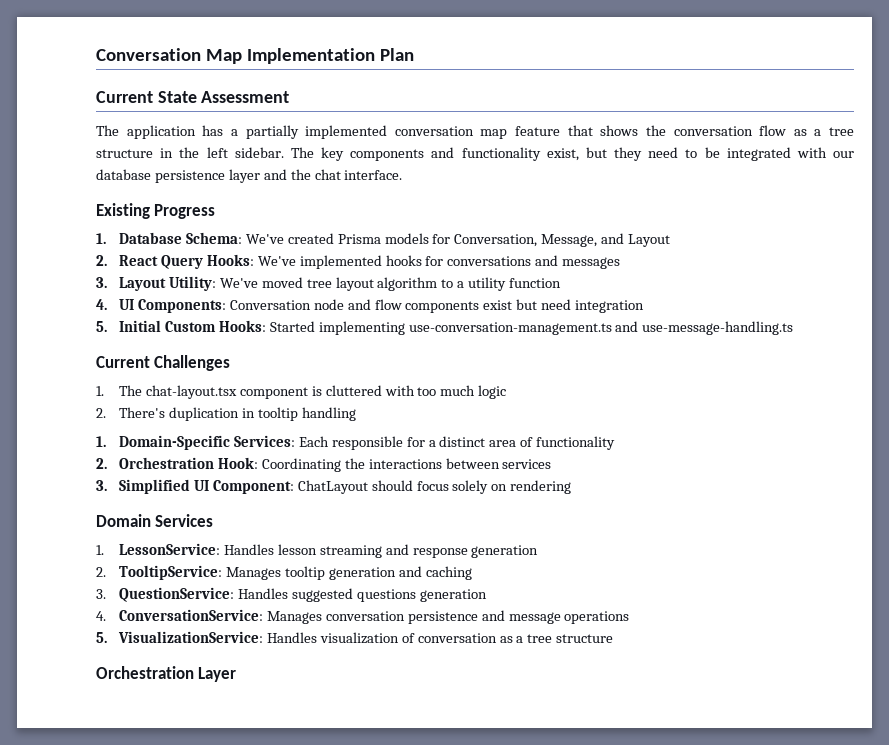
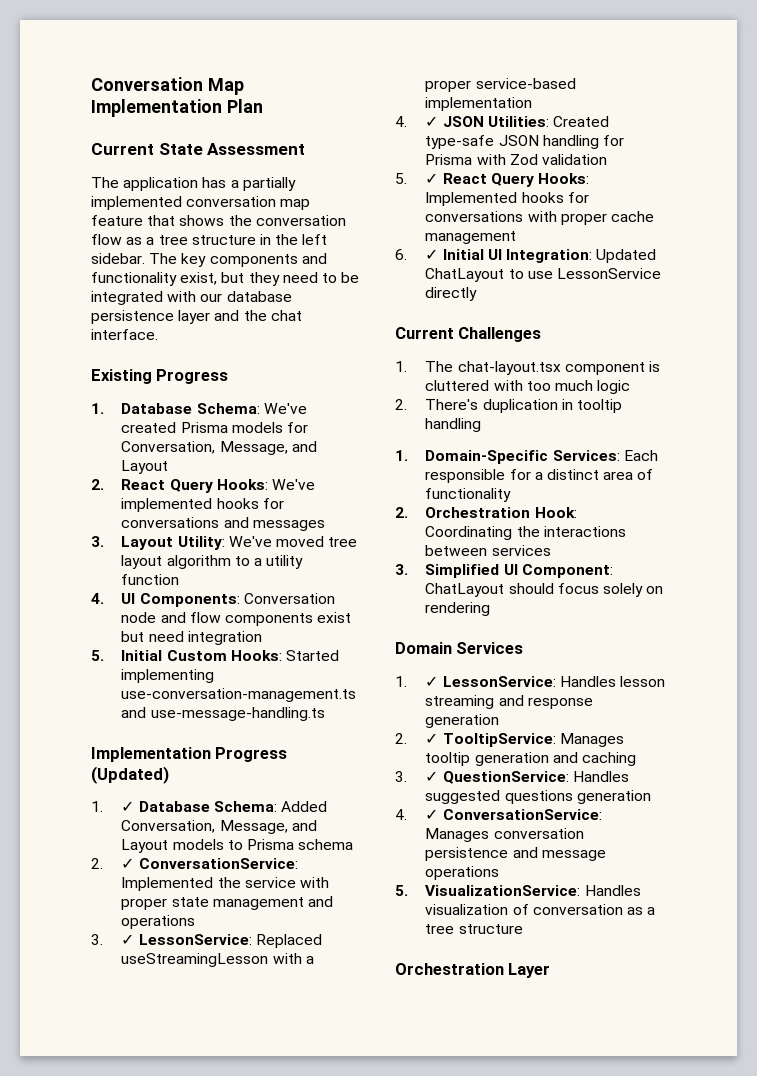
(794, 328) none -> [91,747,288,762] [91,766,169,784] [91,801,328,812] [121,820,317,834] [121,839,354,853] [91,858,298,869] [121,877,330,891] [121,896,334,910] [121,915,196,929] [91,934,322,948] [121,953,314,967] [425,78,576,92] [425,97,533,111] [395,116,610,127] [425,135,625,149] [425,154,608,165] [395,173,590,187] [425,192,589,206] [425,211,655,225] [425,231,517,244] [395,249,657,263] [425,268,662,282] [425,287,478,301] // Implementation Progress (Updated) // 1. ✓ Database Schema: Added Conversation, Message, and Layout models to Prisma schema // 2. ✓ ConversationService: Implemented the service with proper state management and operations // 3. ✓ LessonService: Replaced useStreamingLesson with a proper service-based implementation // 4. ✓ JSON Utilities: Created type-safe JSON handling for Prisma with Zod validation // 5. ✓ React Query Hooks: Implemented hooks for conversations with proper cache management // 6. ✓ Initial UI Integration: Updated ChatLayout to use LessonService directly
(104, 550) none -> [425,676,439,687] ✓
(106, 572) none -> [425,733,439,744] ✓
(106, 594) none -> [425,771,439,782] ✓
(106, 616) none -> [425,809,439,820] ✓

